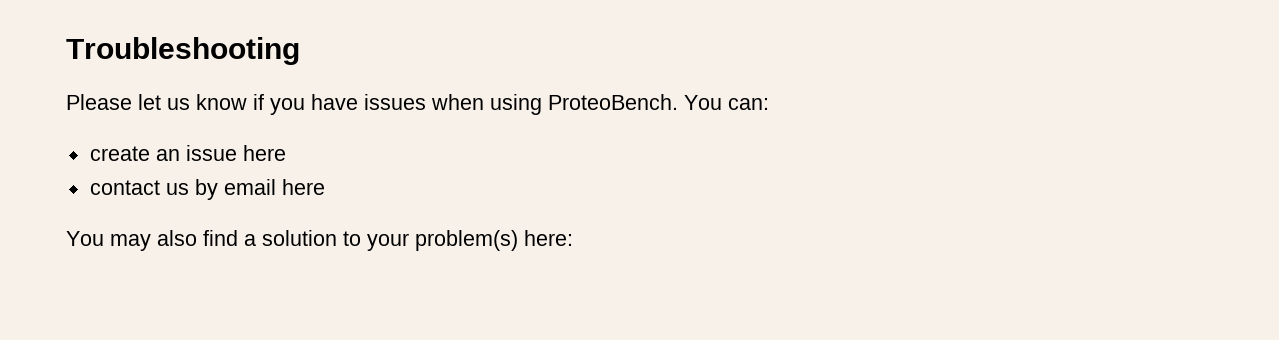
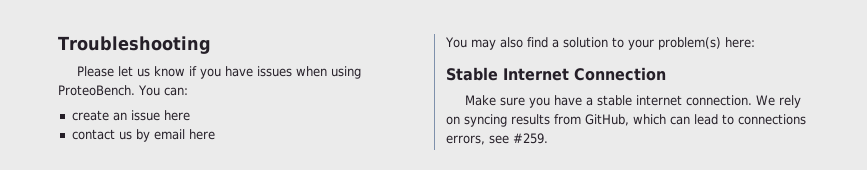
(573, 238) none -> [446,67,666,81] [465,95,802,108] [446,114,806,127] [446,133,548,145] // Stable Internet Connection // Make sure you have a stable internet connection. We rely on syncing results from GitHub, which can lead to connections errors, see #259.

